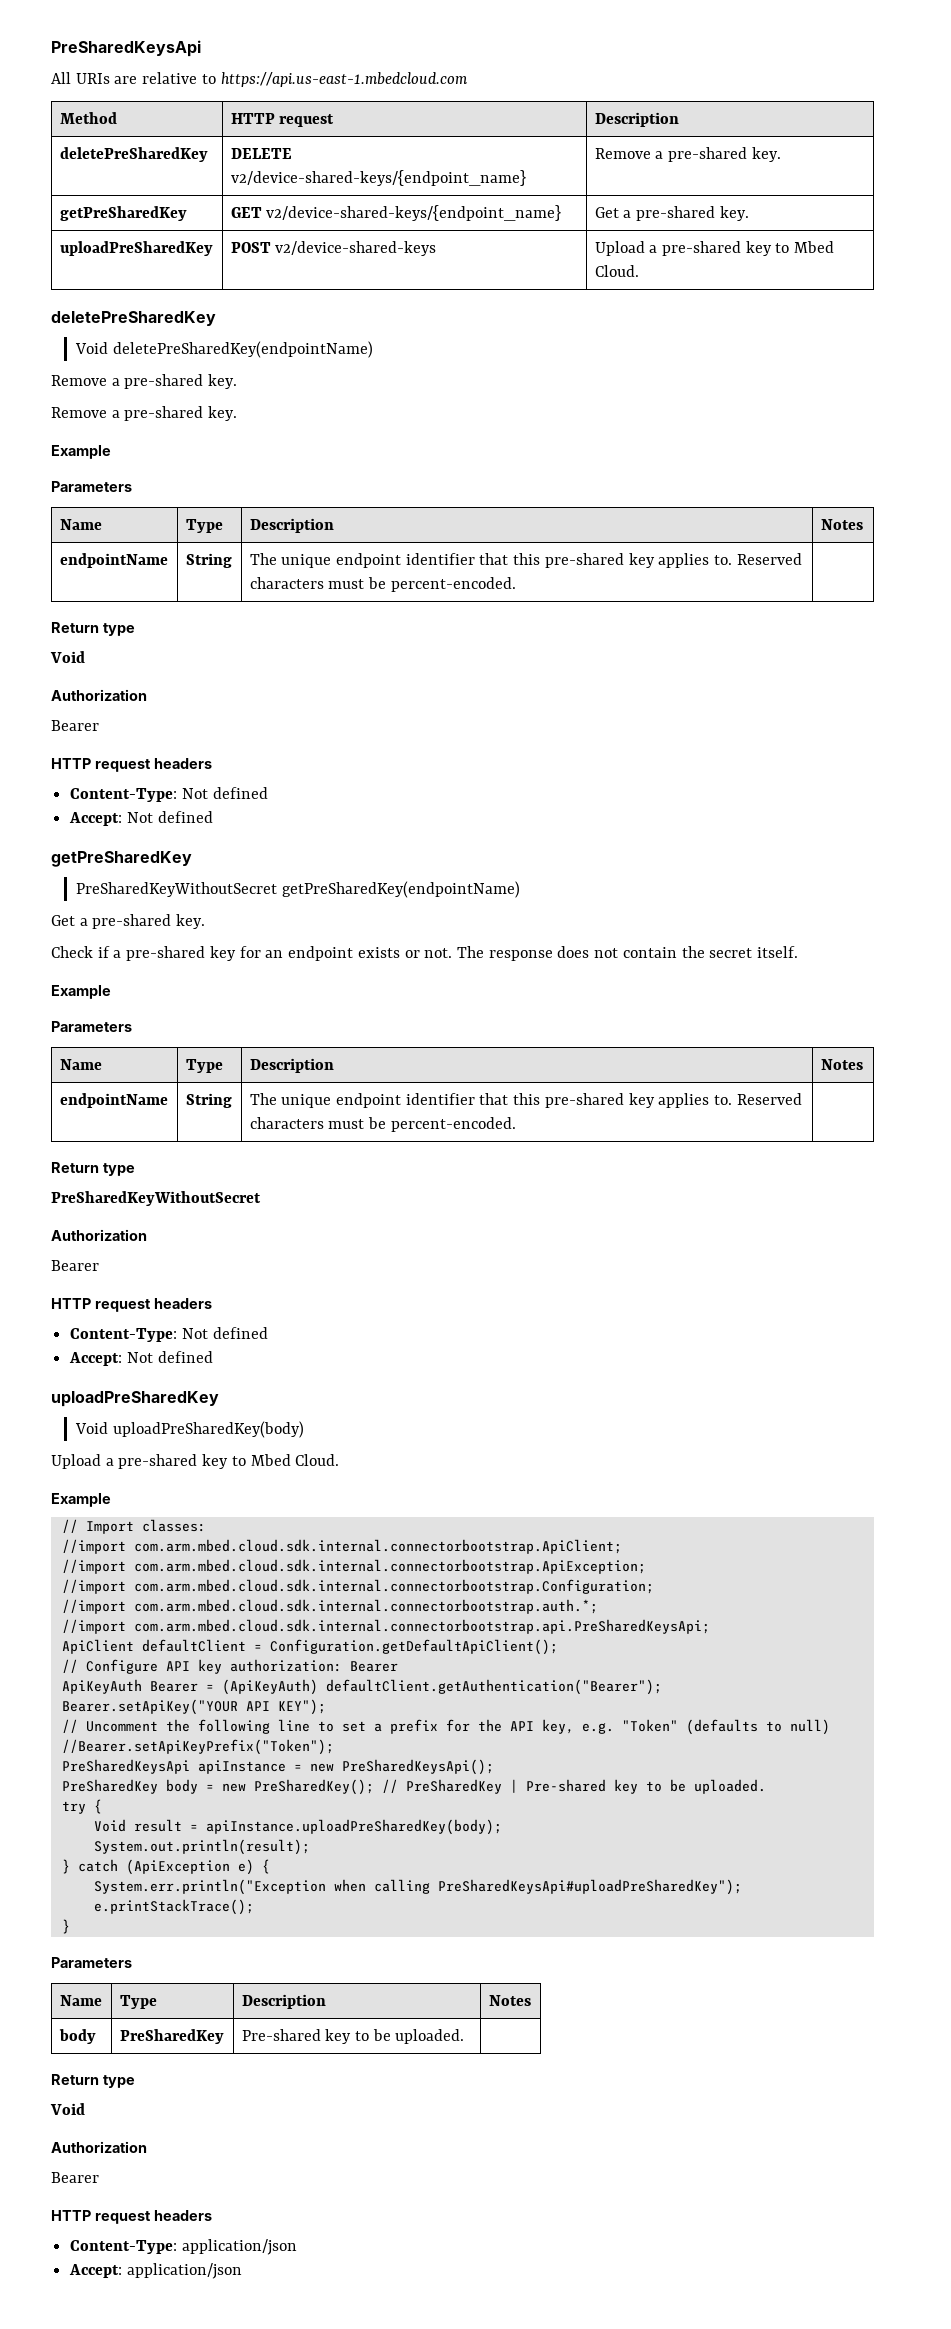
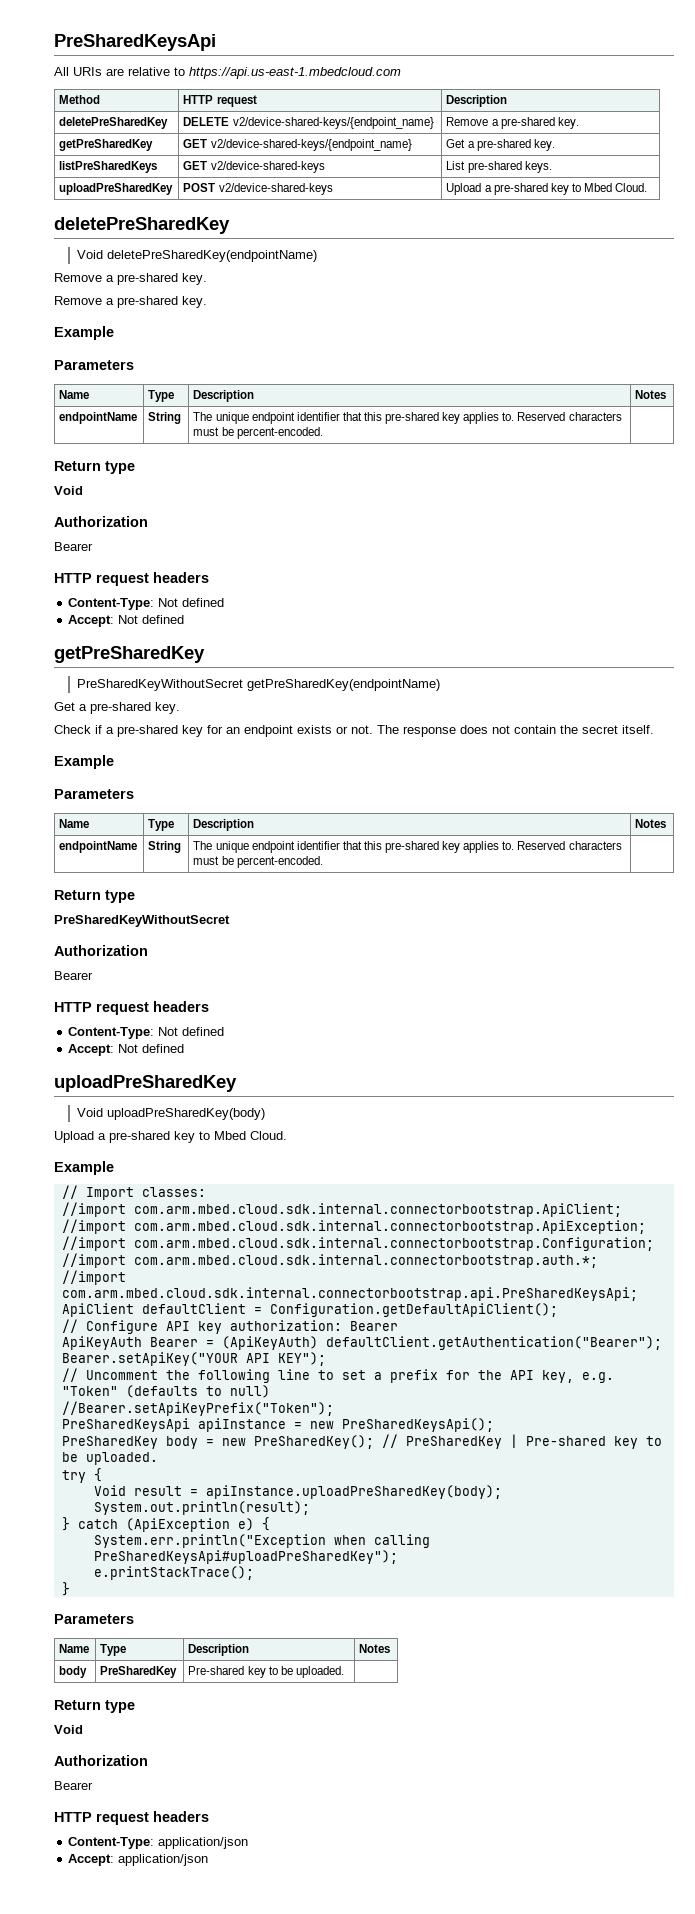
(749, 213) none -> [59,161,158,173] [183,161,325,173] [446,161,552,173] // listPreSharedKeys | GET v2/device-shared-keys | List pre-shared keys.

